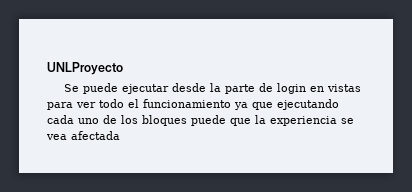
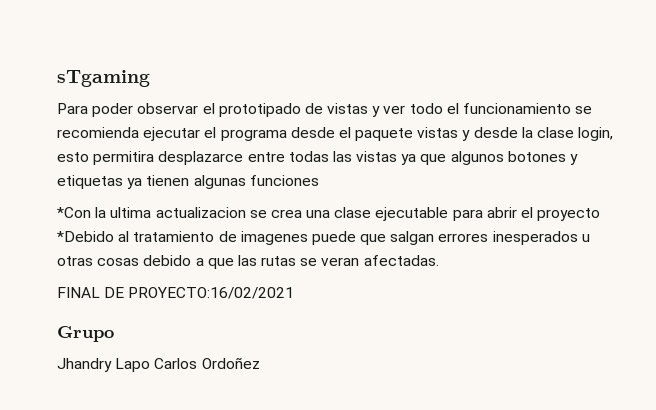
[47,62,123,75] [64,83,362,94] [47,99,339,110] [47,115,354,126] [46,131,120,140] UNLProyecto // Se puede ejecutar desde la parte de login en vistas para ver todo el funcionamiento ya que ejecutando cada uno de los bloques puede que la experiencia se vea afectada -> [57,70,150,87] [57,103,593,117] [57,127,614,141] [57,151,579,165] [57,175,319,189] [57,207,601,221] [57,231,590,245] [57,255,439,269] [57,287,295,299] [57,326,114,342] [57,357,260,372] sTgaming // Para poder observar el prototipado de vistas y ver todo el funcionamiento se recomienda ejecutar el programa desde el paquete vistas y desde la clase login, esto permitira desplazarce entre todas las vistas ya que algunos botones y etiquetas ya tienen algunas funciones // *Con la ultima actualizacion se crea una clase ejecutable para abrir el proyecto *Debido al tratamiento de imagenes puede que salgan errores inesperados u otras cosas debido a que las rutas se veran afectadas. // FINAL DE PROYECTO:16/02/2021 // Grupo // Jhandry Lapo Carlos Ordoñez

